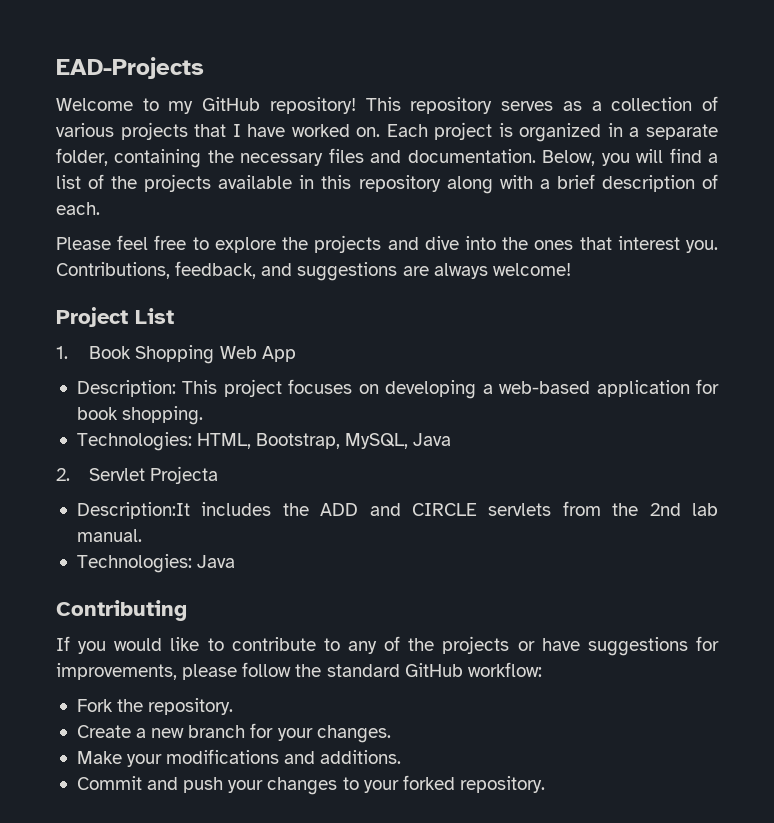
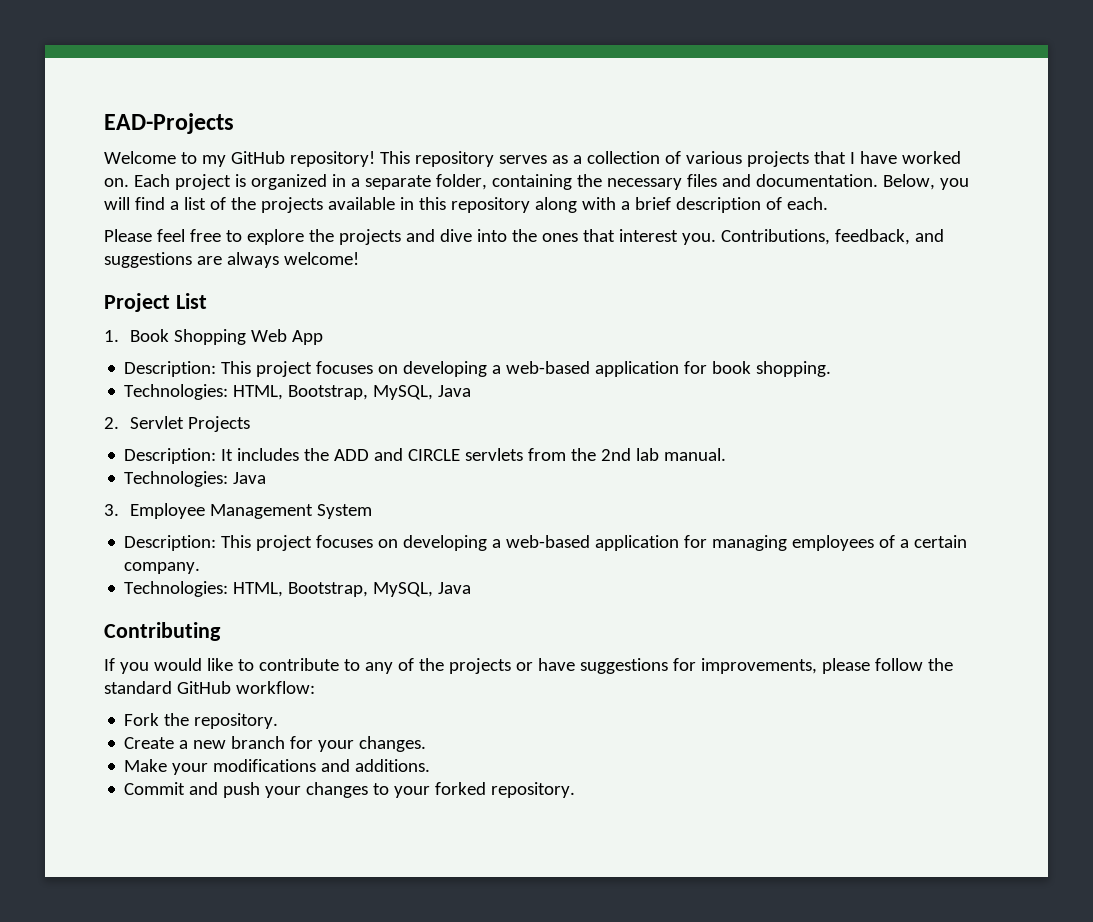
[150,466,219,484] [76,502,190,519] Projecta // Description:It -> [188,416,251,432] [124,448,234,464] Projects // Description: It
(236, 561) none -> [104,503,373,519] [124,535,968,551] [124,562,201,574] [124,581,472,597] // 3. Employee Management System // Description: This project focuses on developing a web-based application for managing employees of a certain company. // Technologies: HTML, Bootstrap, MySQL, Java

